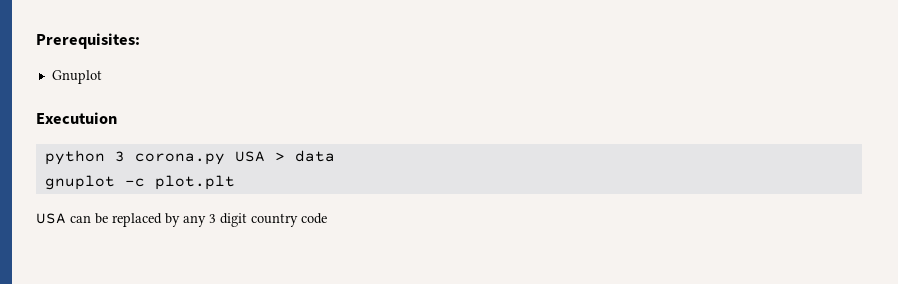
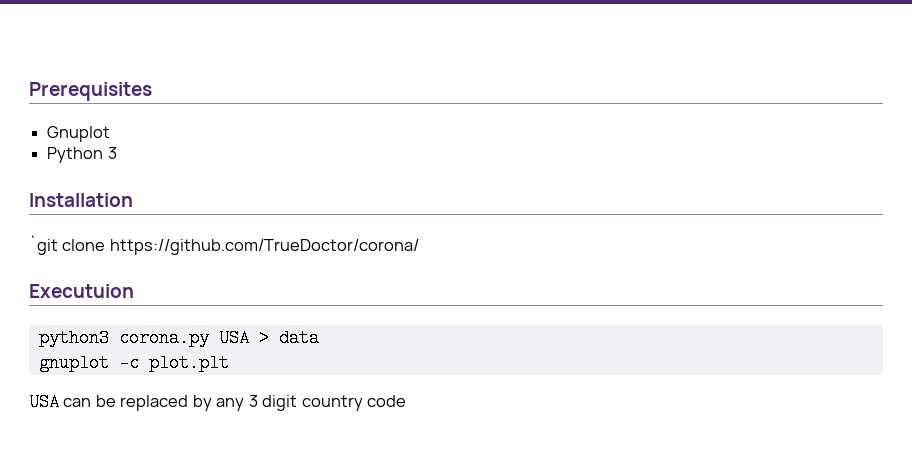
[36,33,140,49] Prerequisites: -> [29,82,152,101] Prerequisites
(102, 77) none -> [47,147,117,163] [29,193,133,207] [29,235,419,255] // Python 3 // Installation // `git clone https://github.com/TrueDoctor/corona/
[44,150,125,165] python 3 -> [38,329,109,347] python3

